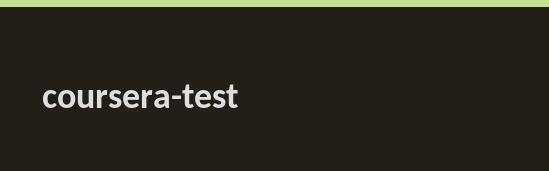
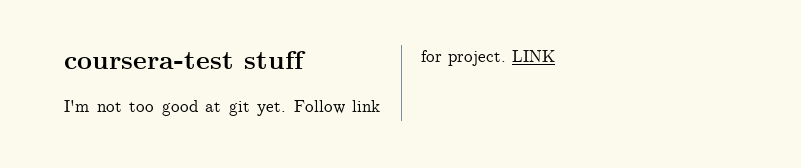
(238, 96) none -> [244,51,306,69] [64,100,380,116] [421,50,555,66] stuff // I'm not too good at git yet. Follow link for project. LINK

